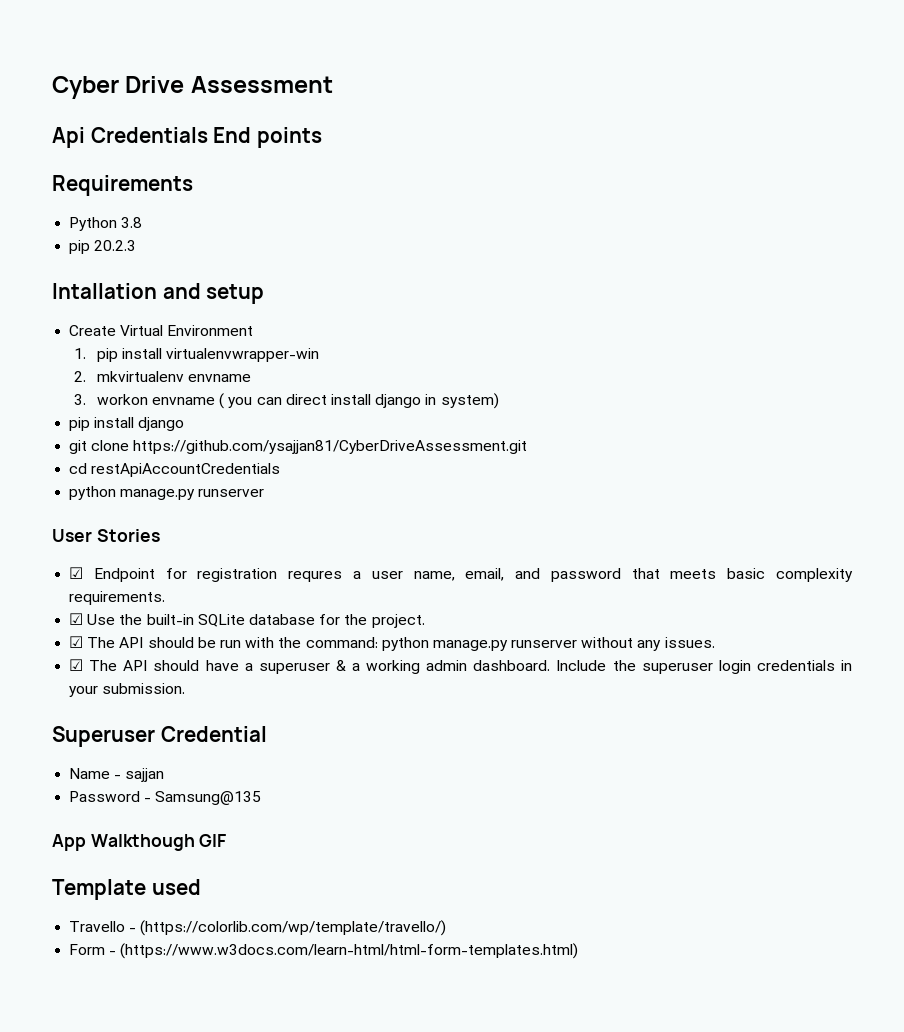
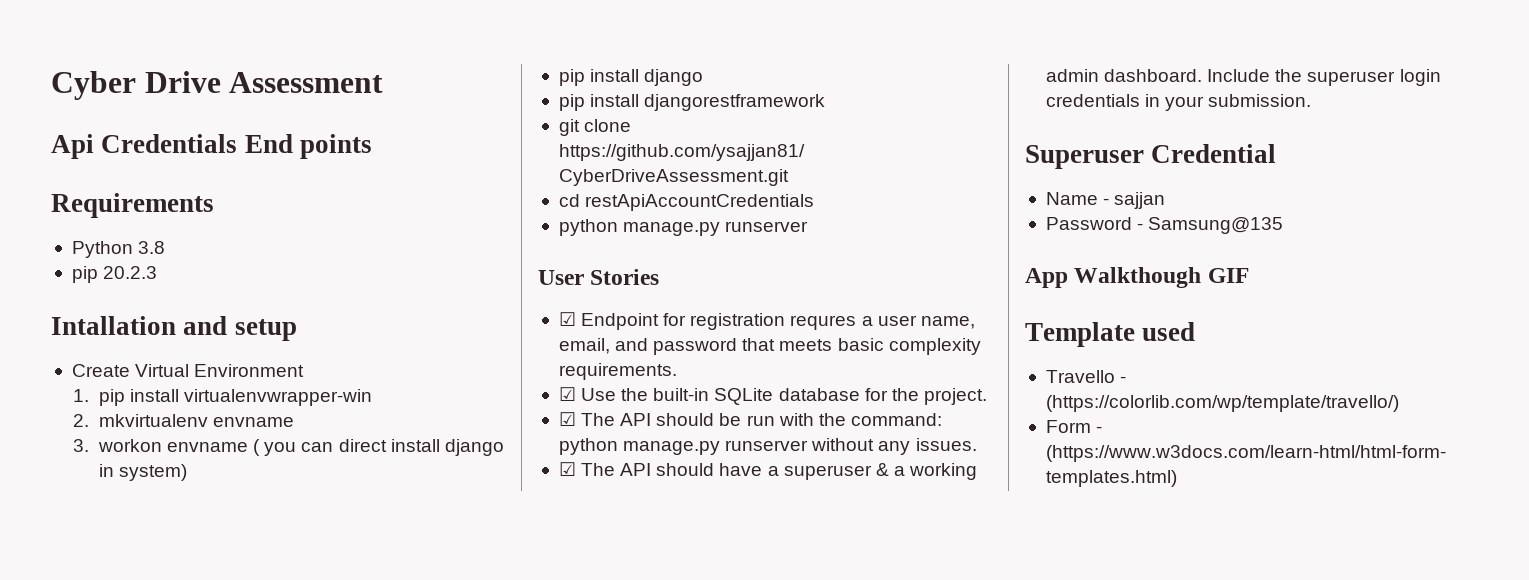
(185, 424) none -> [558,94,826,111] // pip install djangorestframework

